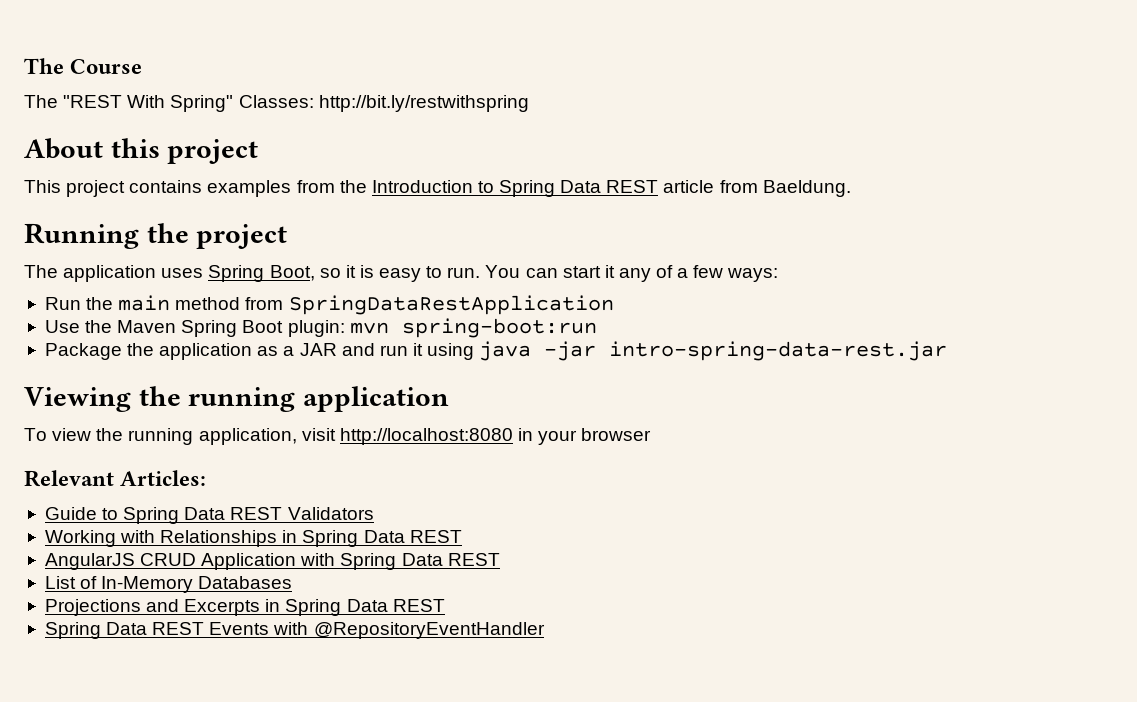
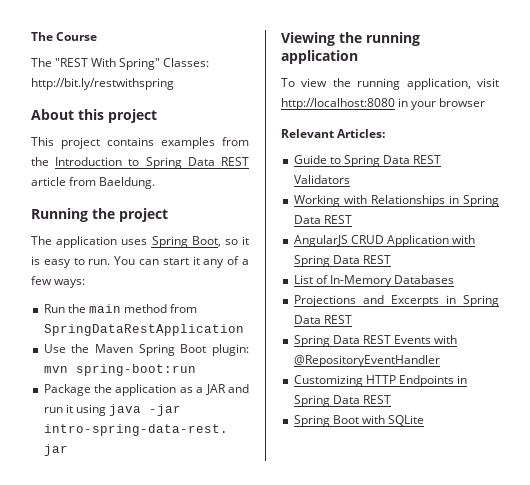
(545, 630) none -> [293,375,467,387] [293,395,391,407] [293,415,424,427] // Customizing HTTP Endpoints in Spring Data REST // Spring Boot with SQLite

